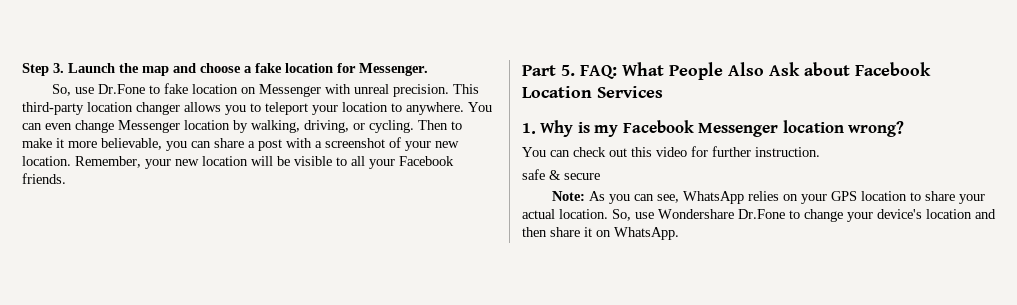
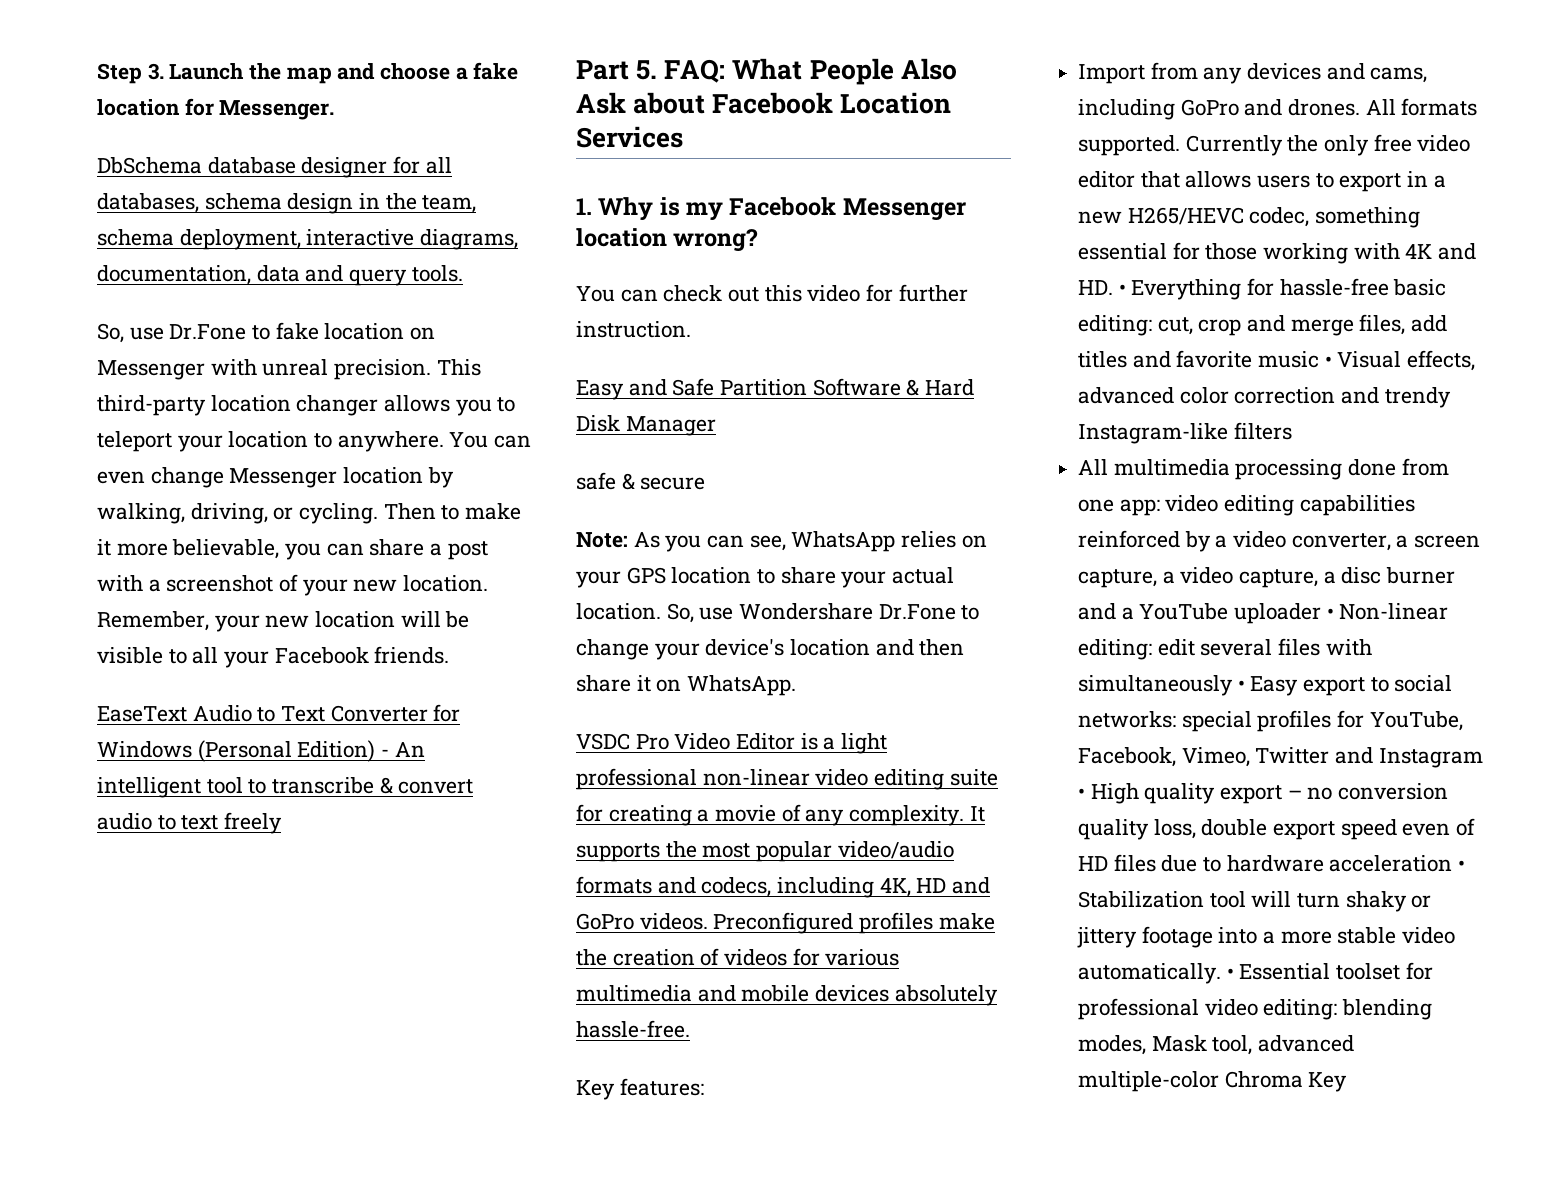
(428, 69) none -> [97,156,452,178] [97,193,477,214] [97,229,519,250] [97,265,463,286] // DbSchema database designer for all databases, schema design in the team, schema deployment, interactive diagrams, documentation, data and query tools.
(66, 178) none -> [97,704,461,722] [97,740,425,762] [97,777,474,798] [97,812,283,834] // EaseText Audio to Text Converter for Windows (Personal Edition) - An intelligent tool to transcribe & convert audio to text freely
(820, 152) none -> [576,378,975,400] [576,415,716,436] // Easy and Safe Partition Software & Hard Disk Manager
(679, 233) none -> [576,733,888,754] [576,768,998,790] [576,804,985,826] [576,841,954,862] [576,876,991,898] [576,912,995,934] [576,948,900,966] [576,985,998,1006] [576,1020,690,1038] [576,1078,704,1100] [1078,62,1428,84] [1078,98,1478,120] [1078,134,1471,156] [1078,171,1446,192] [1078,207,1421,228] [1078,242,1477,264] [1078,278,1447,300] [1078,314,1448,336] [1078,350,1476,371] [1078,387,1451,408] [1078,422,1292,444] [1078,458,1449,480] [1078,495,1415,516] [1078,530,1481,552] [1078,567,1456,588] [1078,603,1449,624] [1078,638,1372,660] [1078,675,1453,696] [1078,710,1463,732] [1078,747,1483,768] [1078,783,1449,804] [1078,818,1476,840] [1078,854,1466,872] [1078,891,1432,912] [1077,926,1456,948] [1078,962,1433,984] [1078,998,1433,1020] [1078,1035,1355,1055] [1078,1071,1348,1092] // VSDC Pro Video Editor is a light professional non-linear video editing suite for creating a movie of any complexity. It supports the most popular video/audio formats and codecs, including 4K, HD and GoPro videos. Preconfigured profiles make the creation of videos for various multimedia and mobile devices absolutely hassle-free. // Key features: // Import from any devices and cams, including GoPro and drones. All formats supported. Сurrently the only free video editor that allows users to export in a new H265/HEVC codec, something essential for those working with 4K and HD. • Everything for hassle-free basic editing: cut, crop and merge files, add titles and favorite music • Visual effects, advanced color correction and trendy Instagram-like filters // All multimedia processing done from one app: video editing capabilities reinforced by a video converter, a screen capture, a video capture, a disc burner and a YouTube uploader • Non-linear editing: edit several files with simultaneously • Easy export to social networks: special profiles for YouTube, Facebook, Vimeo, Twitter and Instagram • High quality export – no conversion quality loss, double export speed even of HD files due to hardware acceleration • Stabilization tool will turn shaky or jittery footage into a more stable video automatically. • Essential toolset for professional video editing: blending modes, Mask tool, advanced multiple-color Chroma Key

